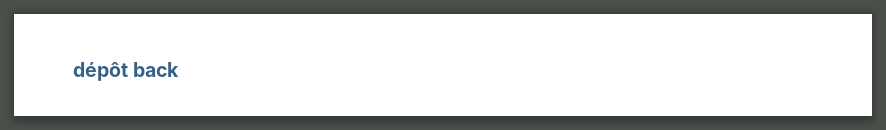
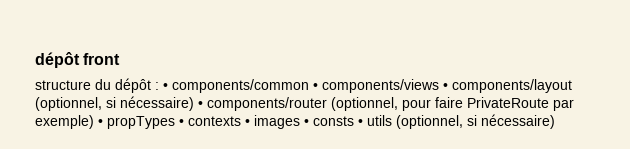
[73,62,180,81] dépôt back -> [35,52,121,68] [35,78,572,93] [35,96,574,111] [35,114,555,129] dépôt front // structure du dépôt : • components/common • components/views • components/layout (optionnel, si nécessaire) • components/router (optionnel, pour faire PrivateRoute par exemple) • propTypes • contexts • images • consts • utils (optionnel, si nécessaire)

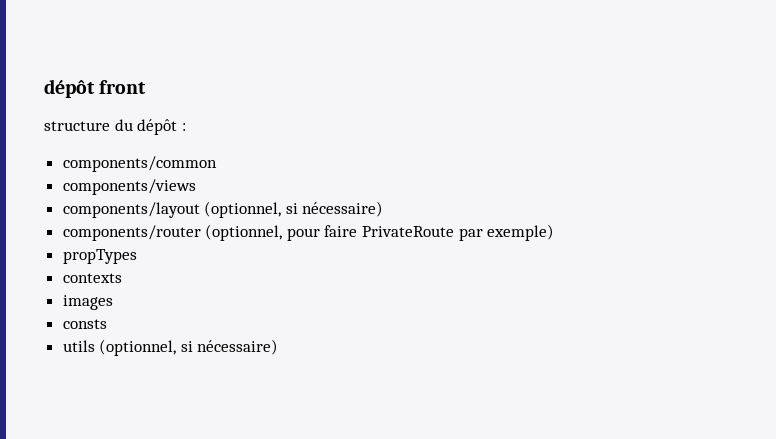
[163,83,168,90] • -> (186, 127) //
[313,83,318,90] • -> (217, 164) //
[443,83,448,90] • -> (196, 187) //
[198,101,203,108] • -> (384, 209) //
[98,119,103,126] • -> (555, 232) //
[179,119,184,126] • -> (137, 256) //
[245,119,250,126] • -> (122, 278) //
[304,119,309,126] • -> (113, 302) //
[358,119,363,126] • -> (107, 324) //

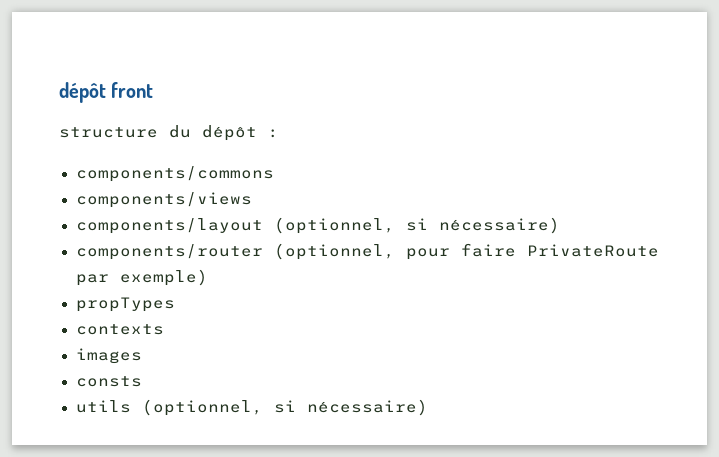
[62,156,217,172] components/common -> [75,166,274,182] components/commons

